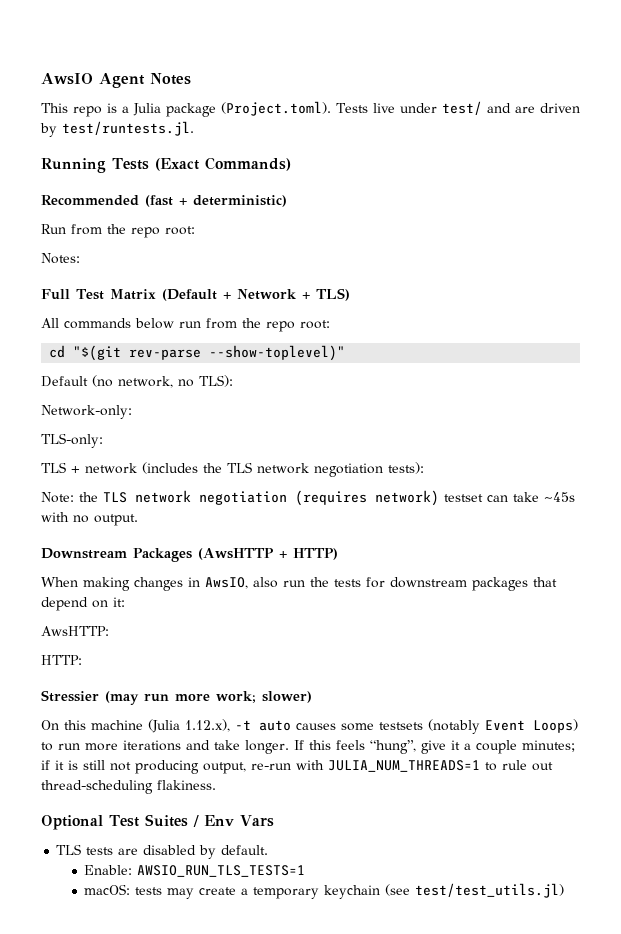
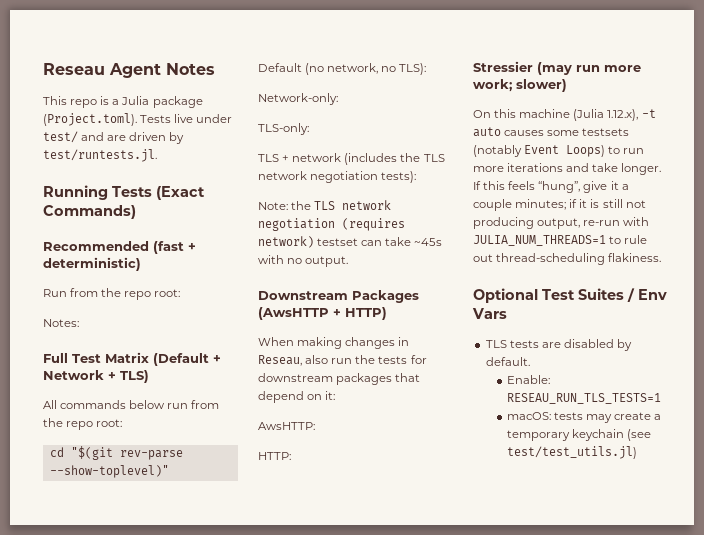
[41,73,93,85] AwsIO -> [43,63,105,75] Reseau
[205,577,248,589] AwsIO, -> [258,355,302,366] Reseau,
[137,865,306,877] AWSIO_RUN_TLS_TESTS=1 -> [506,393,661,404] RESEAU_RUN_TLS_TESTS=1

